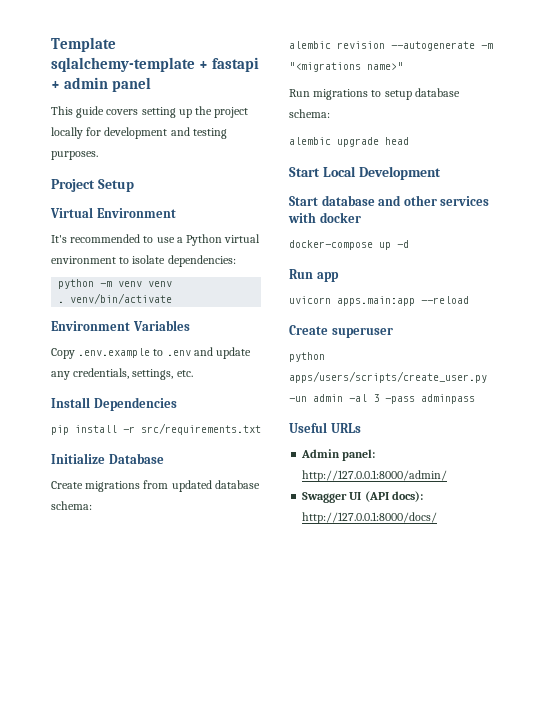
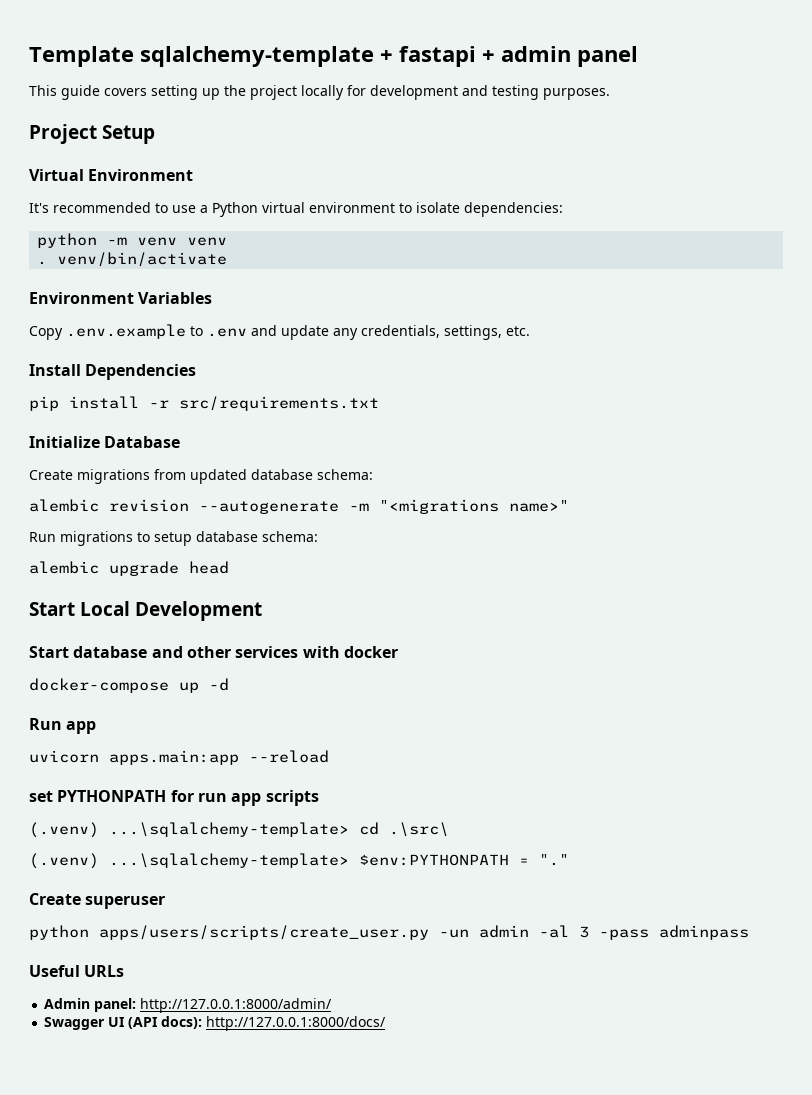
(469, 300) none -> [29,790,319,806] [29,822,449,838] [29,853,569,869] // set PYTHONPATH for run app scripts // (.venv) ...\sqlalchemy-template> cd .\src\ // (.venv) ...\sqlalchemy-template> $env:PYTHONPATH = "."

